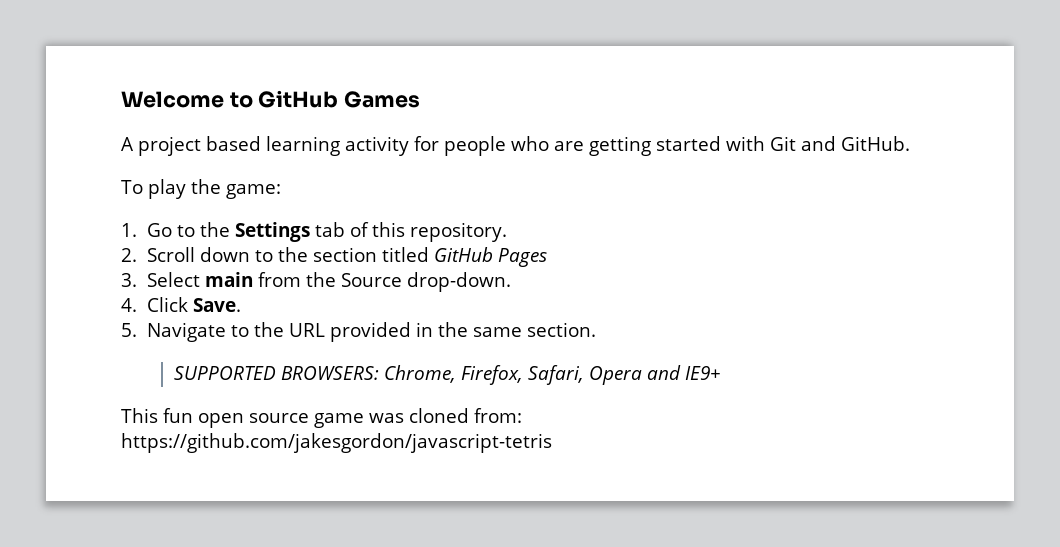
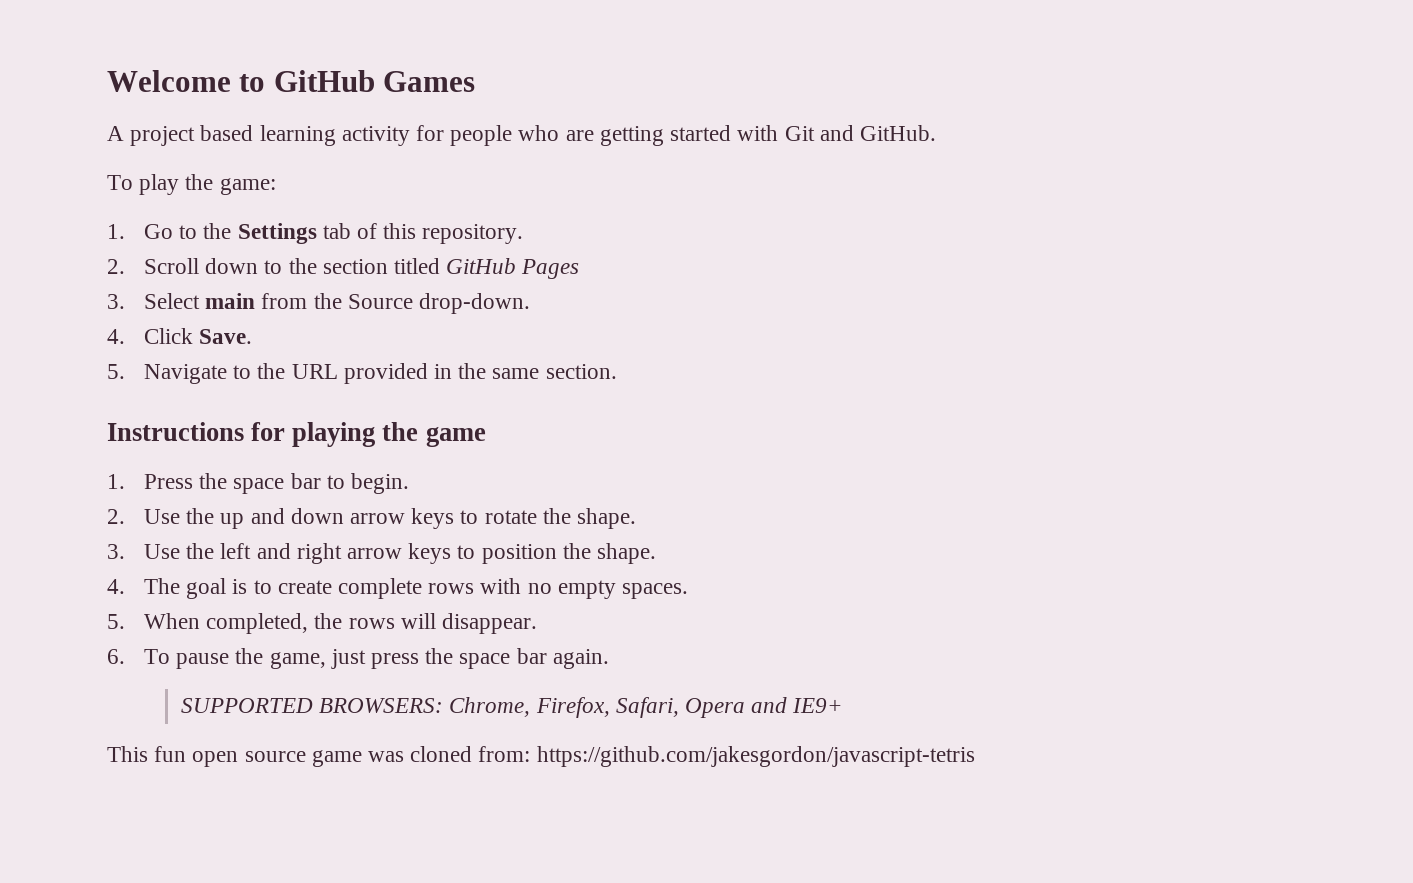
(597, 329) none -> [107,422,486,447] [107,473,410,494] [107,508,637,529] [107,543,657,564] [107,578,689,599] [107,613,538,634] [107,648,609,669] // Instructions for playing the game // 1. Press the space bar to begin. // 2. Use the up and down arrow keys to rotate the shape. // 3. Use the left and right arrow keys to position the shape. // 4. The goal is to create complete rows with no empty spaces. // 5. When completed, the rows will disappear. // 6. To pause the game, just press the space bar again.

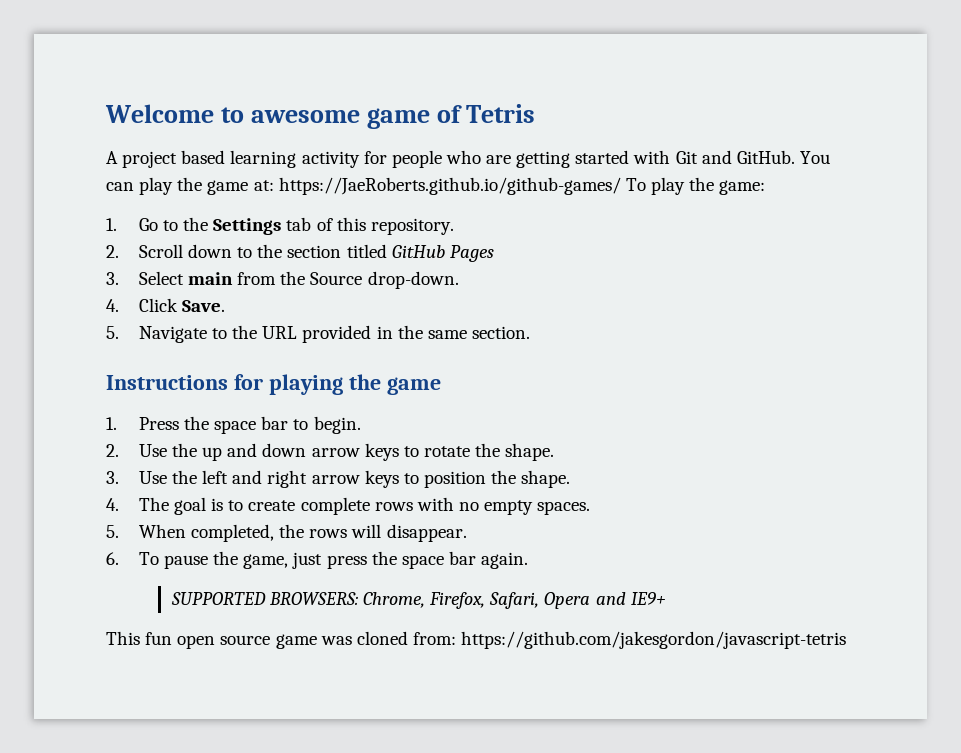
[273,70,476,92] GitHub Games -> [250,104,536,129] awesome game of Tetris
(936, 133) // -> [799,151,830,164] [106,177,621,195] You can play the game at: https://JaeRoberts.github.io/github-games/

